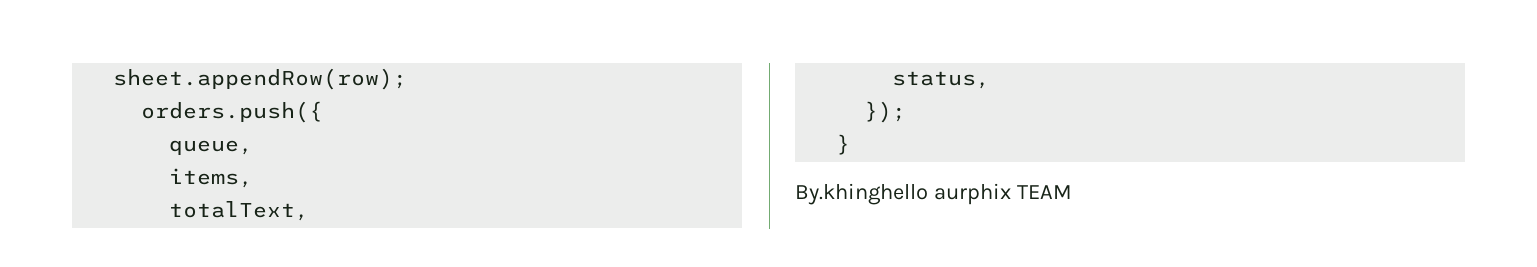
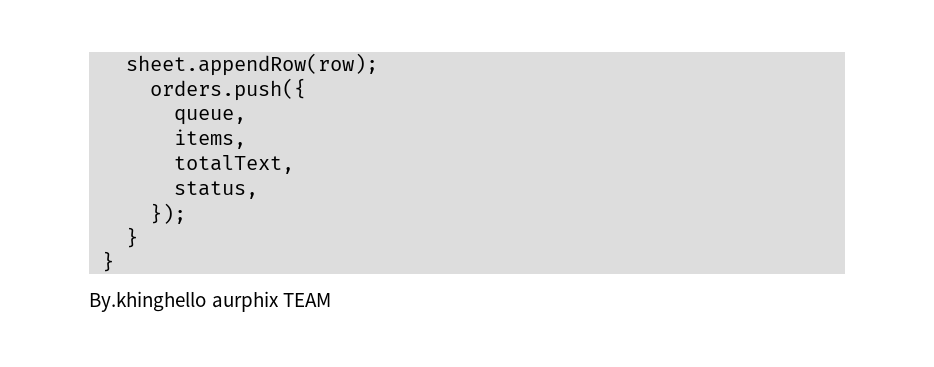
(851, 144) none -> [101,251,114,272] // }

